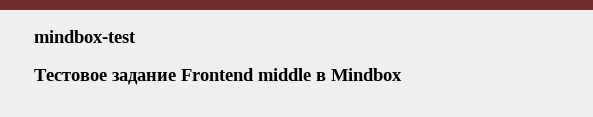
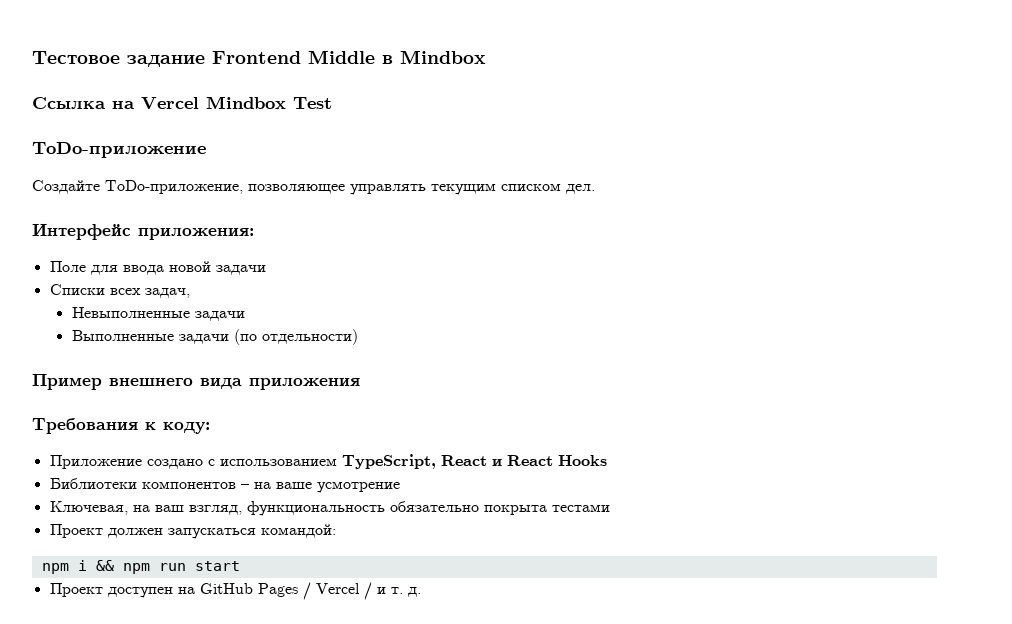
[34,30,136,43] mindbox-test // -> (32, 58) none
[258,68,311,81] middle -> [308,50,375,64] Middle
(402, 74) none -> [32,96,332,109] [32,142,206,158] [32,180,595,195] [32,223,254,240] [49,261,266,275] [49,284,190,298] [71,307,245,321] [71,329,358,345] [32,374,360,390] [32,418,210,434] [49,454,607,469] [49,478,400,493] [49,501,610,516] [49,524,336,539] [41,560,240,574] [49,582,421,600] // Ссылка на Vercel Mindbox Test // ToDo-приложение // Создайте ToDo-приложение, позволяющее управлять текущим списком дел. // Интерфейс приложения: // Поле для ввода новой задачи // Списки всех задач, // Невыполненные задачи // Выполненные задачи (по отдельности) // Пример внешнего вида приложения // Требования к коду: // Приложение создано с использованием TypeScript, React и React Hooks // Библиотеки компонентов – на ваше усмотрение // Ключевая, на ваш взгляд, функциональность обязательно покрыта тестами // Проект должен запускаться командой: // npm i && npm run start // Проект доступен на GitHub Pages / Vercel / и т. д.

